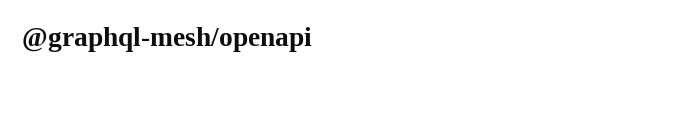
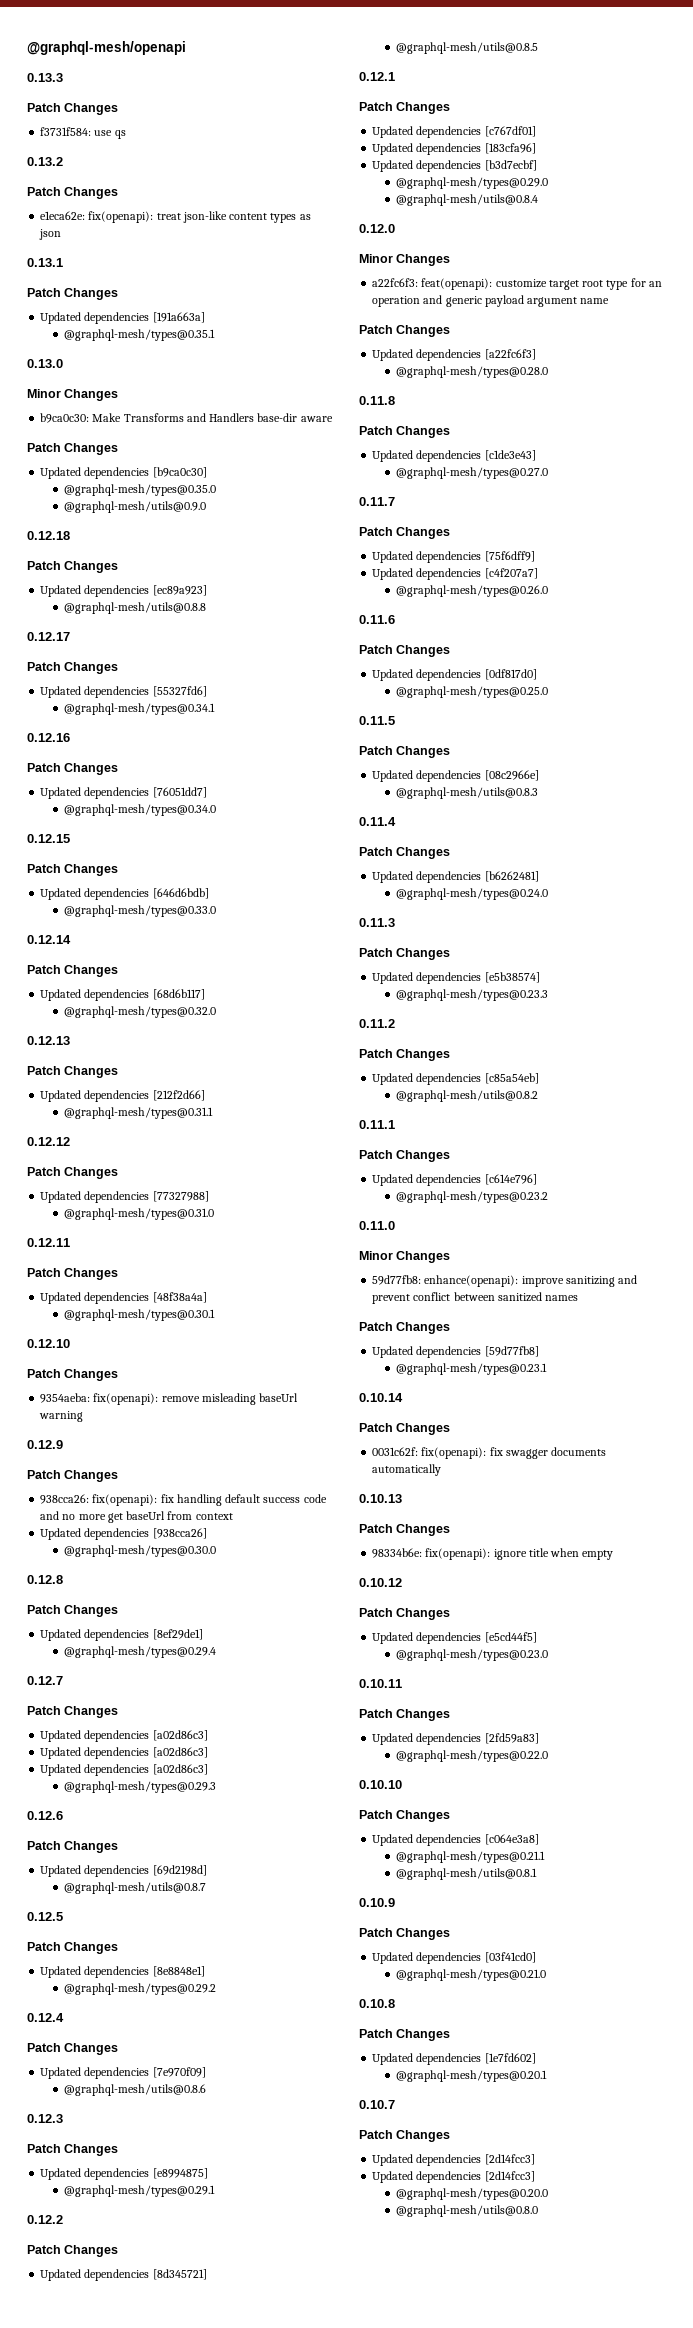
(312, 39) none -> [27,73,63,82] [27,103,119,115] [40,127,126,139] [27,157,63,166] [27,187,119,199] [40,211,311,223] [39,229,62,240] [27,258,63,267] [27,288,119,300] [40,312,205,324] [63,329,215,341] [27,359,63,368] [27,389,119,401] [40,413,333,423] [27,443,119,455] [40,467,207,479] [63,484,216,496] [63,501,206,513] [27,531,70,540] [27,561,119,573] [40,585,207,597] [63,602,206,614] [27,632,70,641] [27,662,119,674] [40,686,207,698] [63,703,215,715] [27,733,70,742] [27,763,119,775] [40,787,207,799] [63,804,216,816] [27,834,70,843] [27,864,119,876] [40,888,209,900] [63,905,216,917] [27,935,71,944] [27,965,119,977] [40,989,205,1001] [63,1006,216,1018] [27,1036,70,1045] [27,1066,119,1078] [40,1090,205,1102] [63,1107,213,1119] [27,1137,70,1146] [27,1167,119,1179] [40,1191,209,1203] [63,1208,214,1220] [27,1238,70,1247] [27,1268,119,1280] [40,1292,207,1304] [63,1309,215,1321] [27,1339,70,1348] [27,1369,119,1381] [40,1393,299,1405] [39,1411,84,1422] [27,1440,63,1449] [27,1470,119,1482] [40,1494,327,1506] [40,1511,233,1523] [40,1528,207,1540] [63,1545,216,1557] [27,1575,63,1584] [27,1605,119,1617] [40,1629,203,1641] [63,1646,216,1658] [27,1676,63,1685] [27,1706,119,1718] [40,1730,208,1742] [40,1747,208,1759] [40,1764,208,1776] [63,1781,216,1793] [27,1811,63,1820] [27,1841,119,1853] [40,1865,207,1877] [63,1882,206,1894] [27,1912,63,1921] [27,1942,119,1954] [40,1966,205,1978] [63,1983,216,1995] [27,2013,64,2022] [27,2043,119,2055] [40,2067,206,2079] [63,2084,206,2096] [27,2114,63,2123] [27,2144,119,2156] [40,2168,208,2180] [63,2185,215,2197] [27,2215,63,2224] [27,2245,119,2257] [40,2269,207,2281] [395,42,538,54] [359,72,395,81] [359,102,451,114] [372,126,536,138] [372,143,536,155] [372,160,537,172] [395,177,548,189] [395,194,538,206] [359,224,395,233] [359,254,451,266] [372,278,662,290] [372,295,610,307] [359,325,451,337] [372,349,536,361] [395,366,548,378] [359,396,395,405] [359,426,451,438] [372,450,536,462] [395,467,548,479] [359,497,395,506] [359,527,451,539] [372,551,535,563] [372,568,538,580] [395,585,548,597] [359,615,395,624] [359,645,451,657] [372,669,537,681] [395,686,548,698] [359,716,395,725] [359,746,451,758] [372,770,539,782] [395,787,538,799] [359,817,396,826] [359,847,451,859] [372,871,539,883] [395,888,548,900] [359,918,395,927] [359,948,451,960] [372,972,540,984] [395,989,548,1001] [359,1019,395,1028] [359,1049,451,1061] [372,1073,539,1085] [395,1090,538,1102] [359,1120,395,1129] [359,1150,451,1162] [372,1174,537,1186] [395,1191,548,1203] [359,1221,395,1230] [359,1251,451,1263] [372,1275,638,1287] [372,1292,579,1304] [359,1322,451,1334] [372,1346,539,1358] [395,1363,547,1375] [359,1393,403,1402] [359,1423,451,1435] [372,1447,607,1459] [372,1464,442,1476] [359,1494,402,1503] [359,1524,451,1536] [372,1548,614,1560] [359,1578,402,1587] [359,1608,451,1620] [372,1632,537,1644] [395,1649,548,1661] [359,1679,402,1688] [359,1709,451,1721] [372,1733,539,1745] [395,1750,548,1762] [359,1780,402,1789] [359,1810,451,1822] [372,1834,539,1846] [395,1851,545,1863] [395,1868,537,1880] [359,1898,395,1907] [359,1928,451,1940] [372,1952,536,1964] [395,1969,546,1981] [359,1999,395,2008] [359,2029,451,2041] [372,2053,536,2065] [395,2070,547,2082] [359,2100,395,2109] [359,2130,451,2142] [372,2154,535,2166] [372,2171,535,2183] [395,2188,548,2200] [395,2205,538,2217] // 0.13.3 // Patch Changes // f3731f584: use qs // 0.13.2 // Patch Changes // e1eca62e: fix(openapi): treat json-like content types as json // 0.13.1 // Patch Changes // Updated dependencies [191a663a] // @graphql-mesh/types@0.35.1 // 0.13.0 // Minor Changes // b9ca0c30: Make Transforms and Handlers base-dir aware // Patch Changes // Updated dependencies [b9ca0c30] // @graphql-mesh/types@0.35.0 // @graphql-mesh/utils@0.9.0 // 0.12.18 // Patch Changes // Updated dependencies [ec89a923] // @graphql-mesh/utils@0.8.8 // 0.12.17 // Patch Changes // Updated dependencies [55327fd6] // @graphql-mesh/types@0.34.1 // 0.12.16 // Patch Changes // Updated dependencies [76051dd7] // @graphql-mesh/types@0.34.0 // 0.12.15 // Patch Changes // Updated dependencies [646d6bdb] // @graphql-mesh/types@0.33.0 // 0.12.14 // Patch Changes // Updated dependencies [68d6b117] // @graphql-mesh/types@0.32.0 // 0.12.13 // Patch Changes // Updated dependencies [212f2d66] // @graphql-mesh/types@0.31.1 // 0.12.12 // Patch Changes // Updated dependencies [77327988] // @graphql-mesh/types@0.31.0 // 0.12.11 // Patch Changes // Updated dependencies [48f38a4a] // @graphql-mesh/types@0.30.1 // 0.12.10 // Patch Changes // 9354aeba: fix(openapi): remove misleading baseUrl warning // 0.12.9 // Patch Changes // 938cca26: fix(openapi): fix handling default success code and no more get baseUrl from context // Updated dependencies [938cca26] // @graphql-mesh/types@0.30.0 // 0.12.8 // Patch Changes // Updated dependencies [8ef29de1] // @graphql-mesh/types@0.29.4 // 0.12.7 // Patch Changes // Updated dependencies [a02d86c3] // Updated dependencies [a02d86c3] // Updated dependencies [a02d86c3] // @graphql-mesh/types@0.29.3 // 0.12.6 // Patch Changes // Updated dependencies [69d2198d] // @graphql-mesh/utils@0.8.7 // 0.12.5 // Patch Changes // Updated dependencies [8e8848e1] // @graphql-mesh/types@0.29.2 // 0.12.4 // Patch Changes // Updated dependencies [7e970f09] // @graphql-mesh/utils@0.8.6 // 0.12.3 // Patch Changes // Updated dependencies [e8994875] // @graphql-mesh/types@0.29.1 // 0.12.2 // Patch Changes // Updated dependencies [8d345721] // @graphql-mesh/utils@0.8.5 // 0.12.1 // Patch Changes // Updated dependencies [c767df01] // Updated dependencies [183cfa96] // Updated dependencies [b3d7ecbf] // @graphql-mesh/types@0.29.0 // @graphql-mesh/utils@0.8.4 // 0.12.0 // Minor Changes // a22fc6f3: feat(openapi): customize target root type for an operation and generic payload argument name // Patch Changes // Updated dependencies [a22fc6f3] // @graphql-mesh/types@0.28.0 // 0.11.8 // Patch Changes // Updated dependencies [c1de3e43] // @graphql-mesh/types@0.27.0 // 0.11.7 // Patch Changes // Updated dependencies [75f6dff9] // Updated dependencies [c4f207a7] // @graphql-mesh/types@0.26.0 // 0.11.6 // Patch Changes // Updated dependencies [0df817d0] // @graphql-mesh/types@0.25.0 // 0.11.5 // Patch Changes // Updated dependencies [08c2966e] // @graphql-mesh/utils@0.8.3 // 0.11.4 // Patch Changes // Updated dependencies [b6262481] // @graphql-mesh/types@0.24.0 // 0.11.3 // Patch Changes // Updated dependencies [e5b38574] // @graphql-mesh/types@0.23.3 // 0.11.2 // Patch Changes // Updated dependencies [c85a54eb] // @graphql-mesh/utils@0.8.2 // 0.11.1 // Patch Changes // Updated dependencies [c614e796] // @graphql-mesh/types@0.23.2 // 0.11.0 // Minor Changes // 59d77fb8: enhance(openapi): improve sanitizing and prevent conflict between sanitized names // Patch Changes // Updated dependencies [59d77fb8] // @graphql-mesh/types@0.23.1 // 0.10.14 // Patch Changes // 0031c62f: fix(openapi): fix swagger documents automatically // 0.10.13 // Patch Changes // 98334b6e: fix(openapi): ignore title when empty // 0.10.12 // Patch Changes // Updated dependencies [e5cd44f5] // @graphql-mesh/types@0.23.0 // 0.10.11 // Patch Changes // Updated dependencies [2fd59a83] // @graphql-mesh/types@0.22.0 // 0.10.10 // Patch Changes // Updated dependencies [c064e3a8] // @graphql-mesh/types@0.21.1 // @graphql-mesh/utils@0.8.1 // 0.10.9 // Patch Changes // Updated dependencies [03f41cd0] // @graphql-mesh/types@0.21.0 // 0.10.8 // Patch Changes // Updated dependencies [1e7fd602] // @graphql-mesh/types@0.20.1 // 0.10.7 // Patch Changes // Updated dependencies [2d14fcc3] // Updated dependencies [2d14fcc3] // @graphql-mesh/types@0.20.0 // @graphql-mesh/utils@0.8.0

